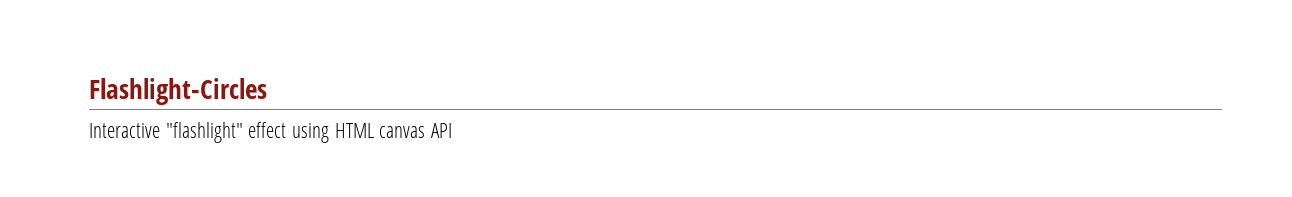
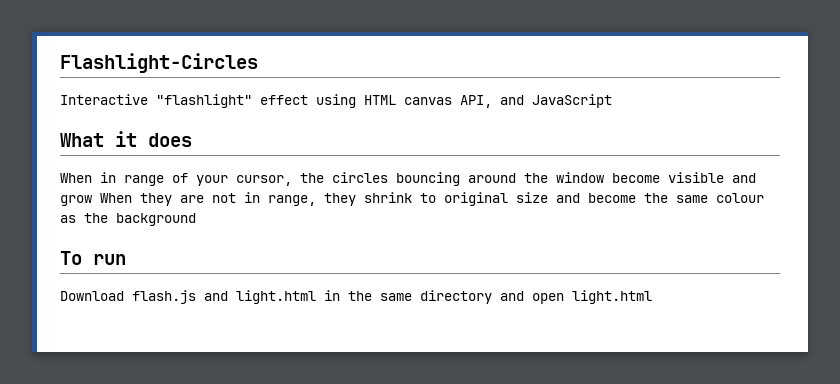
[431,123,453,138] API -> [460,94,612,108] [60,131,192,147] [60,172,756,186] [60,192,764,206] [60,213,196,226] [60,251,126,265] [60,290,652,304] API, and JavaScript // What it does // When in range of your cursor, the circles bouncing around the window become visible and grow When they are not in range, they shrink to original size and become the same colour as the background // To run // Download flash.js and light.html in the same directory and open light.html

